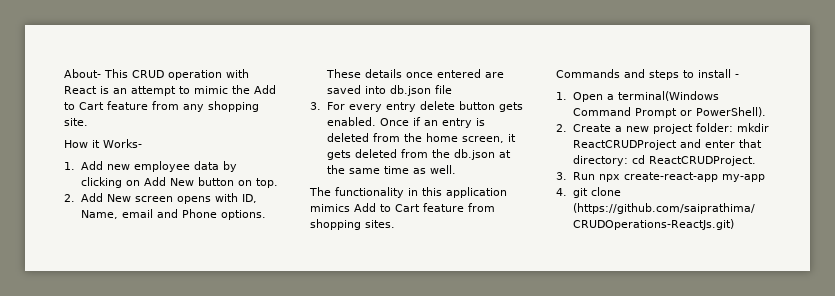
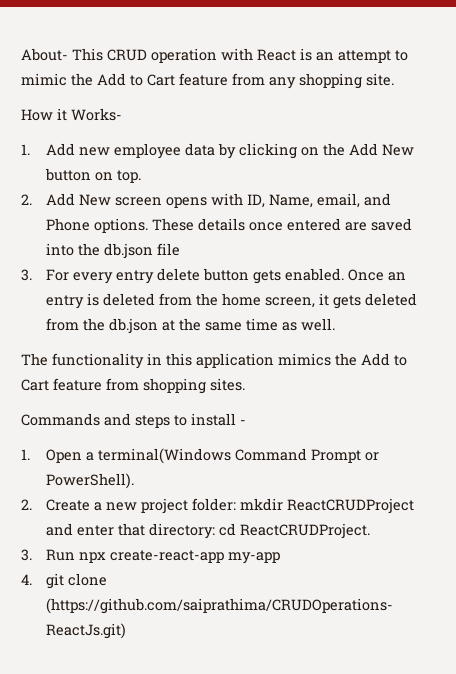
(140, 183) none -> [323,143,346,156] the
[121,209,153,218] email -> [317,193,361,208] email,
(386, 90) none -> [78,243,101,256] the
[412,117,421,126] if -> (385, 275) none
(350, 208) none -> [335,353,357,366] the

